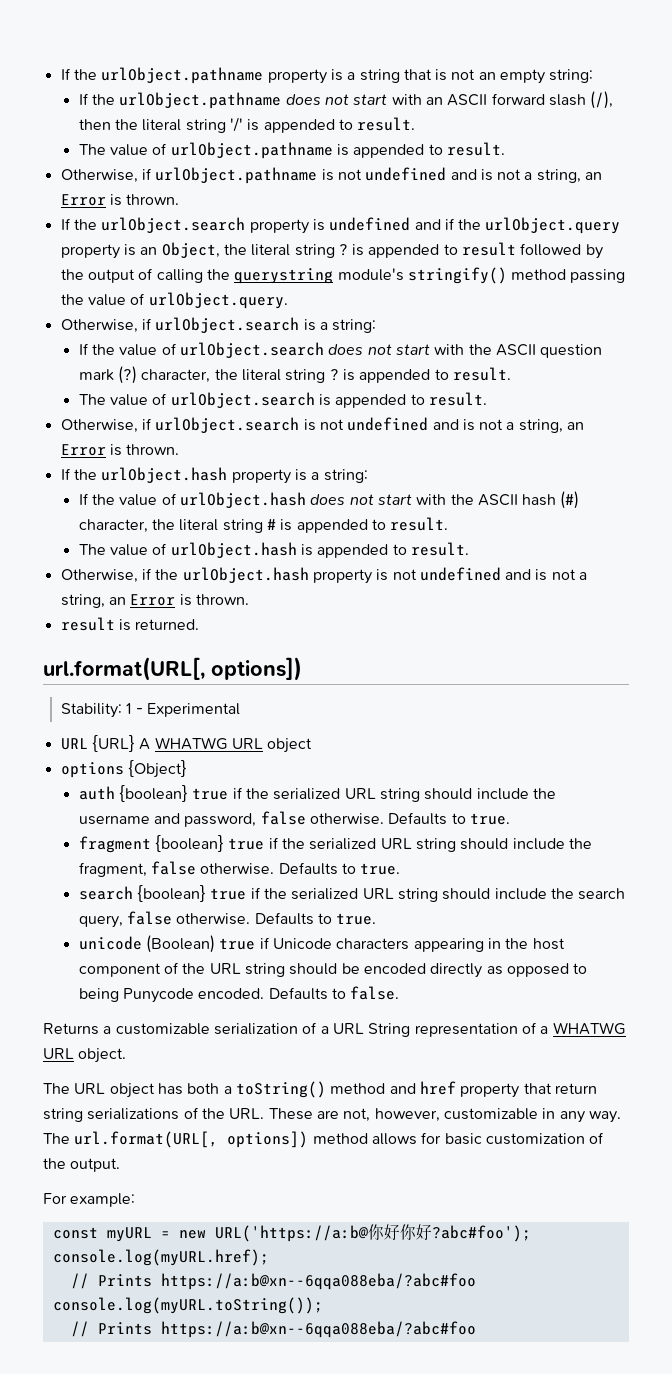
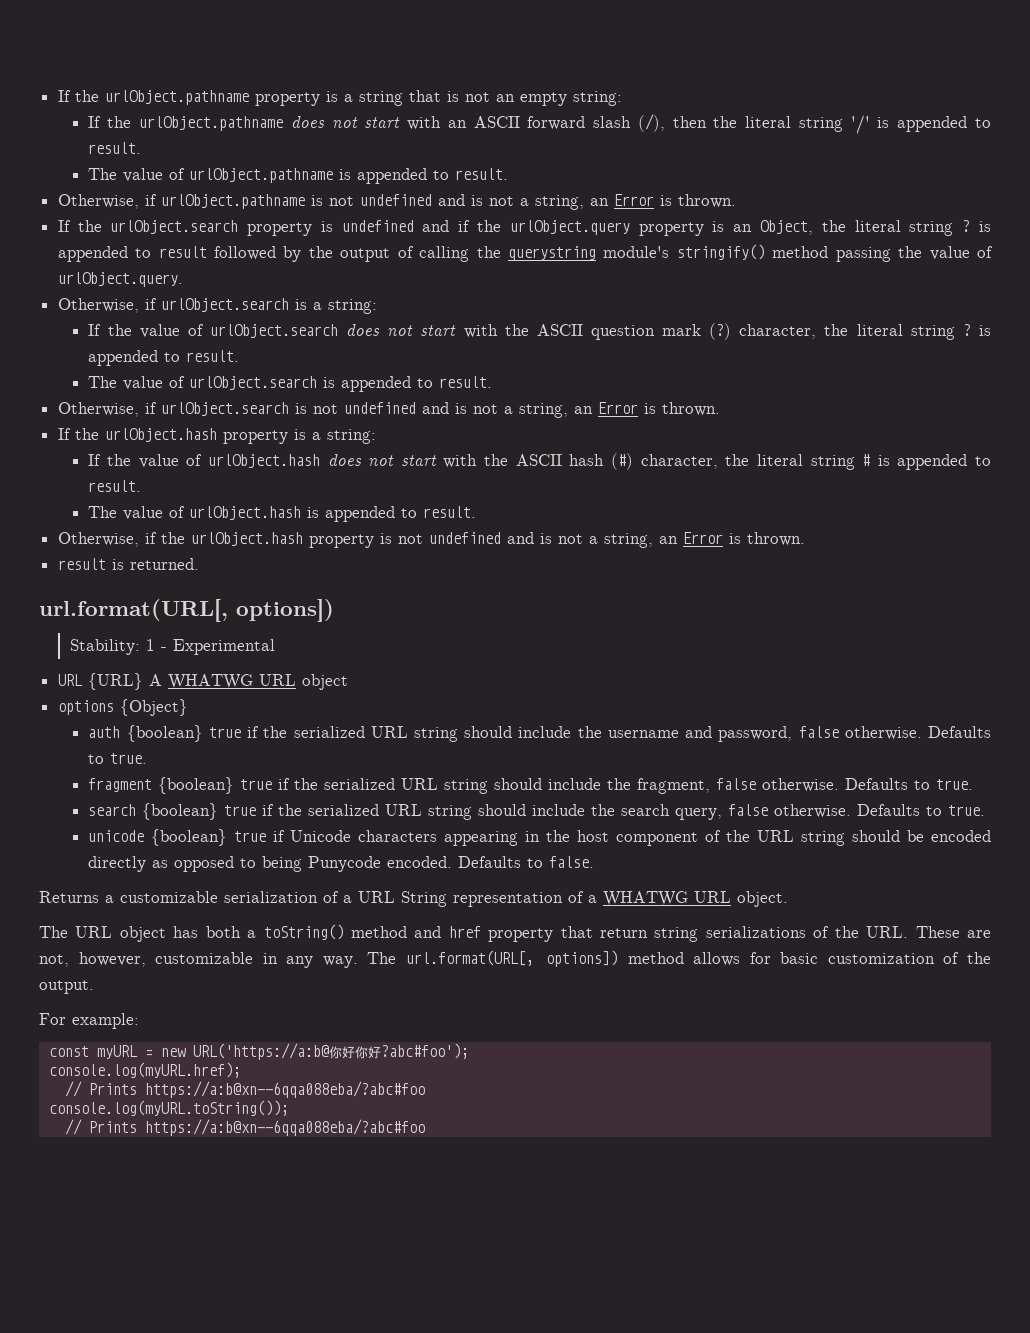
[145,935,215,953] (Boolean) -> [151,829,228,846] {boolean}

